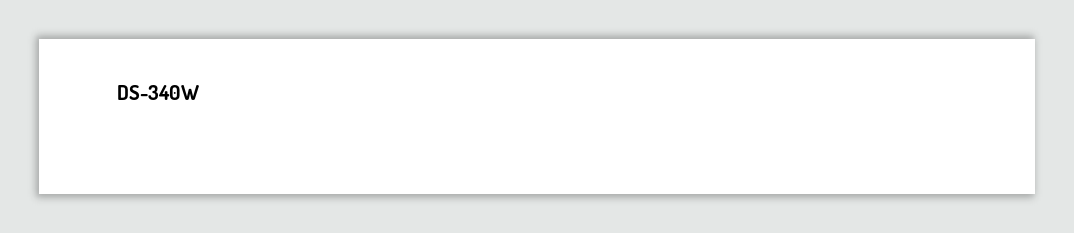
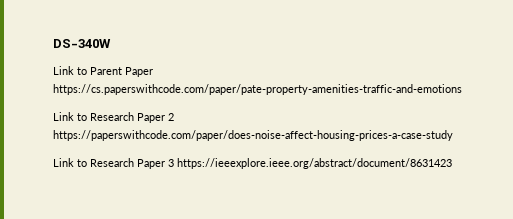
(199, 92) none -> [53,66,153,77] [53,84,462,95] [53,112,174,123] [53,130,453,141] [53,158,452,169] // Link to Parent Paper https://cs.paperswithcode.com/paper/pate-property-amenities-traffic-and-emotions // Link to Research Paper 2 https://paperswithcode.com/paper/does-noise-affect-housing-prices-a-case-study // Link to Research Paper 3 https://ieeexplore.ieee.org/abstract/document/8631423

